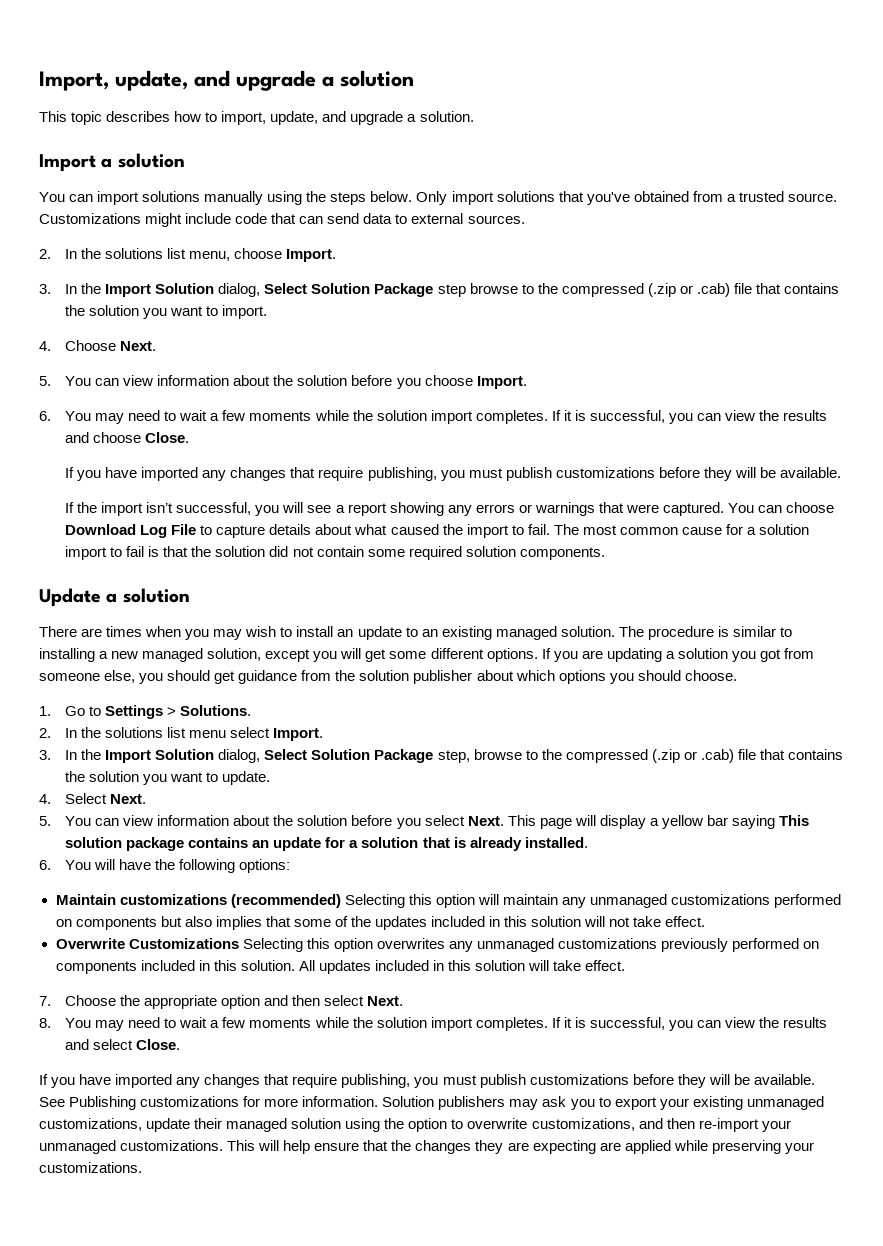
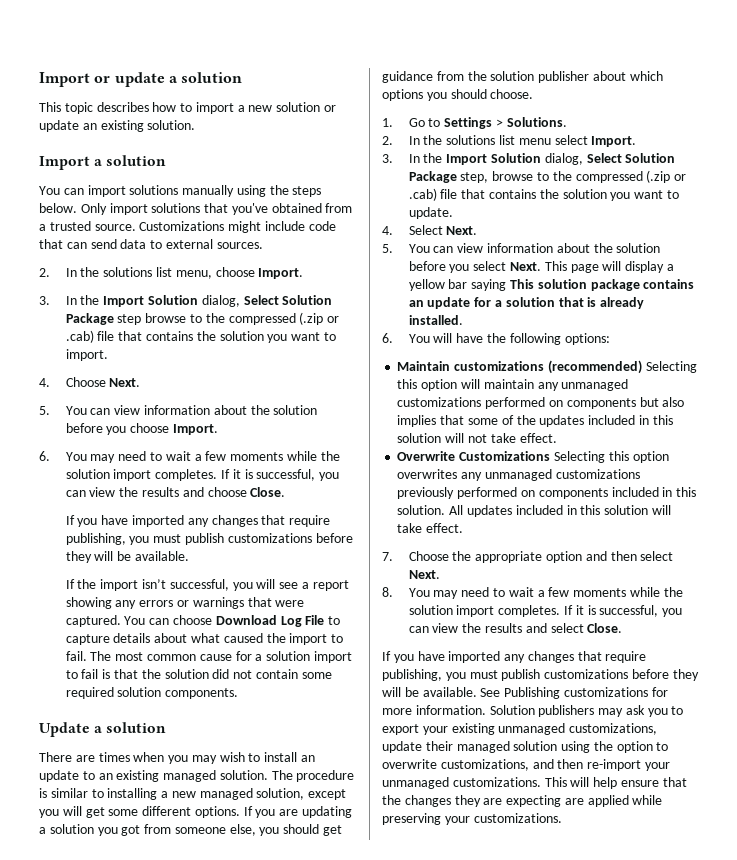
[39,70,316,91] Import, update, and upgrade -> [39,72,165,87] Import or update
[221,111,417,125] import, update, and upgrade a -> [195,102,337,114] [39,120,144,132] import a new solution or update an existing

